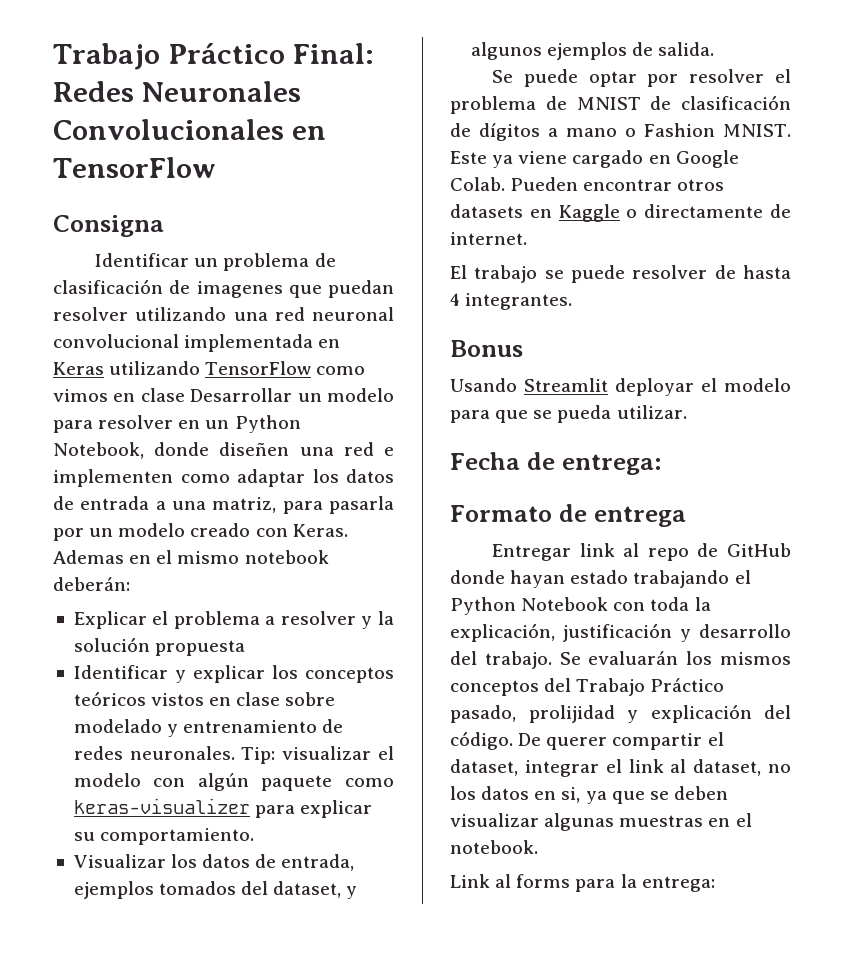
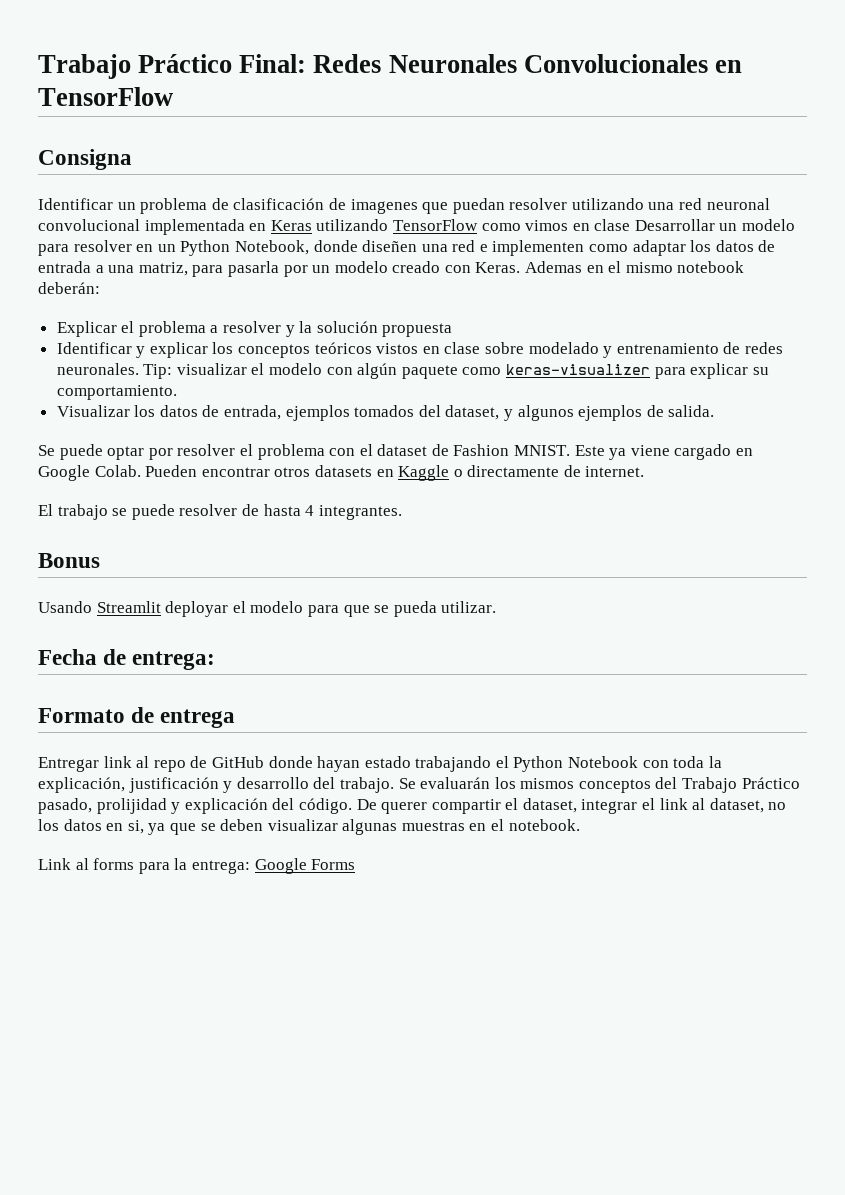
[545,95,791,110] [450,123,637,141] de MNIST de clasificación de dígitos a mano o -> [329,444,449,456] con el dataset de
(715, 884) none -> [254,858,356,874] Google Forms

